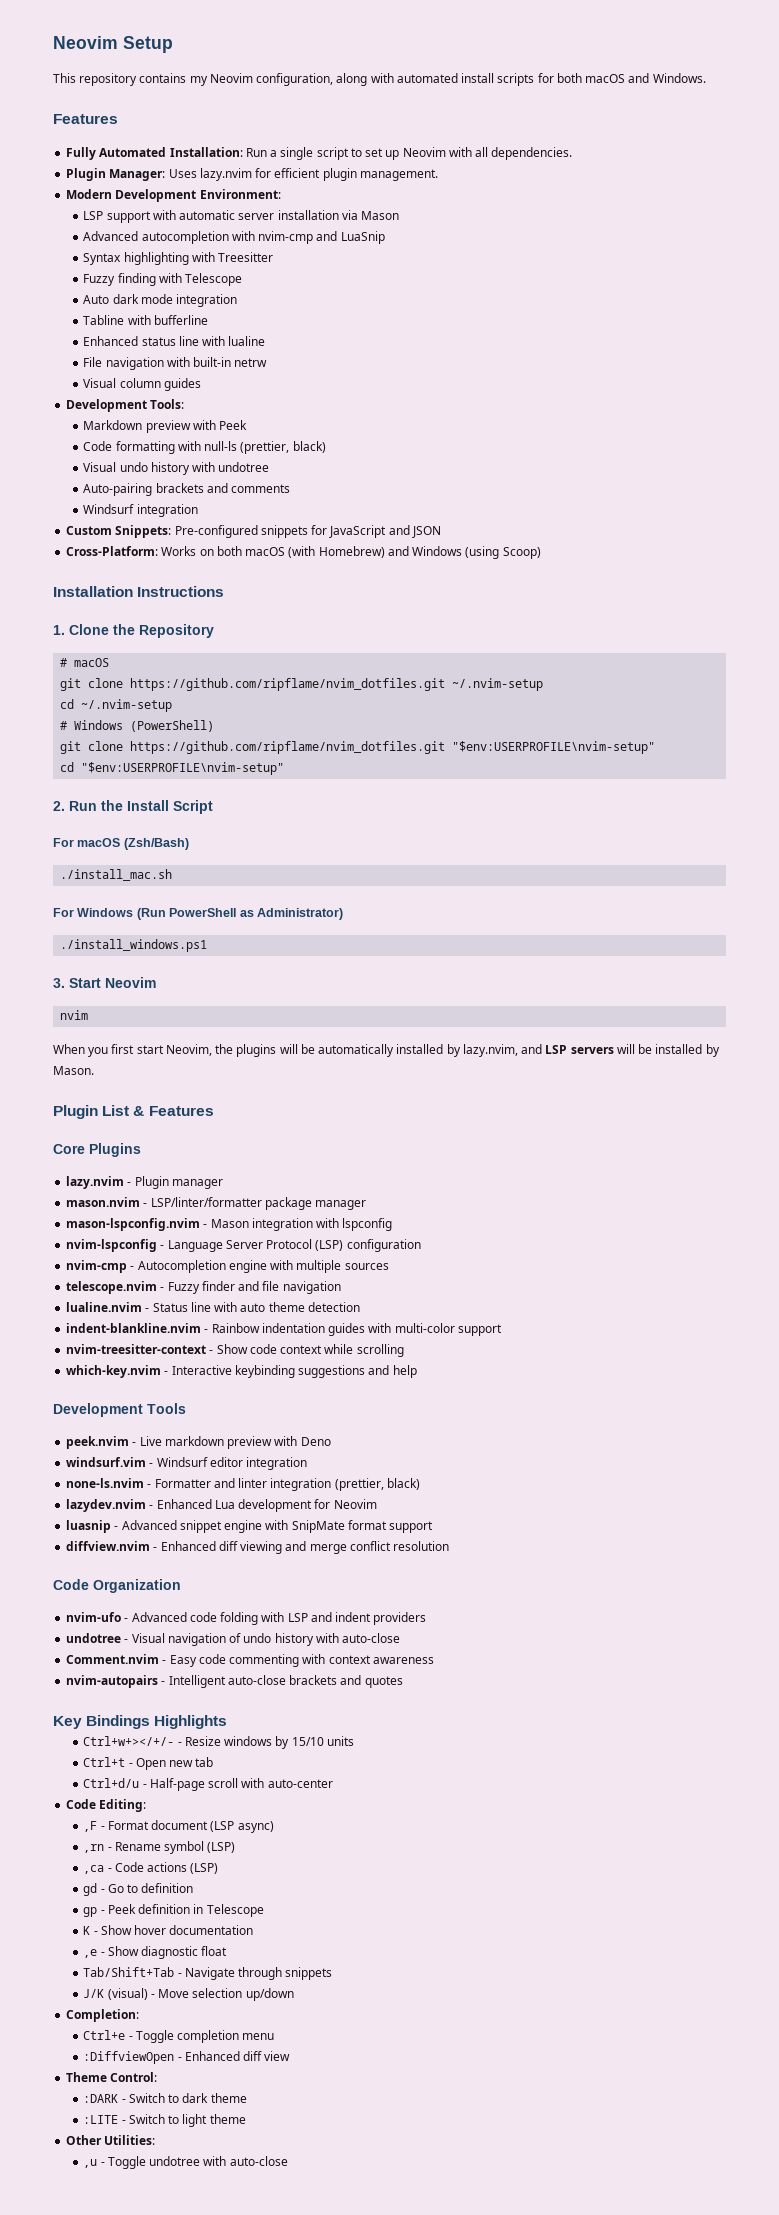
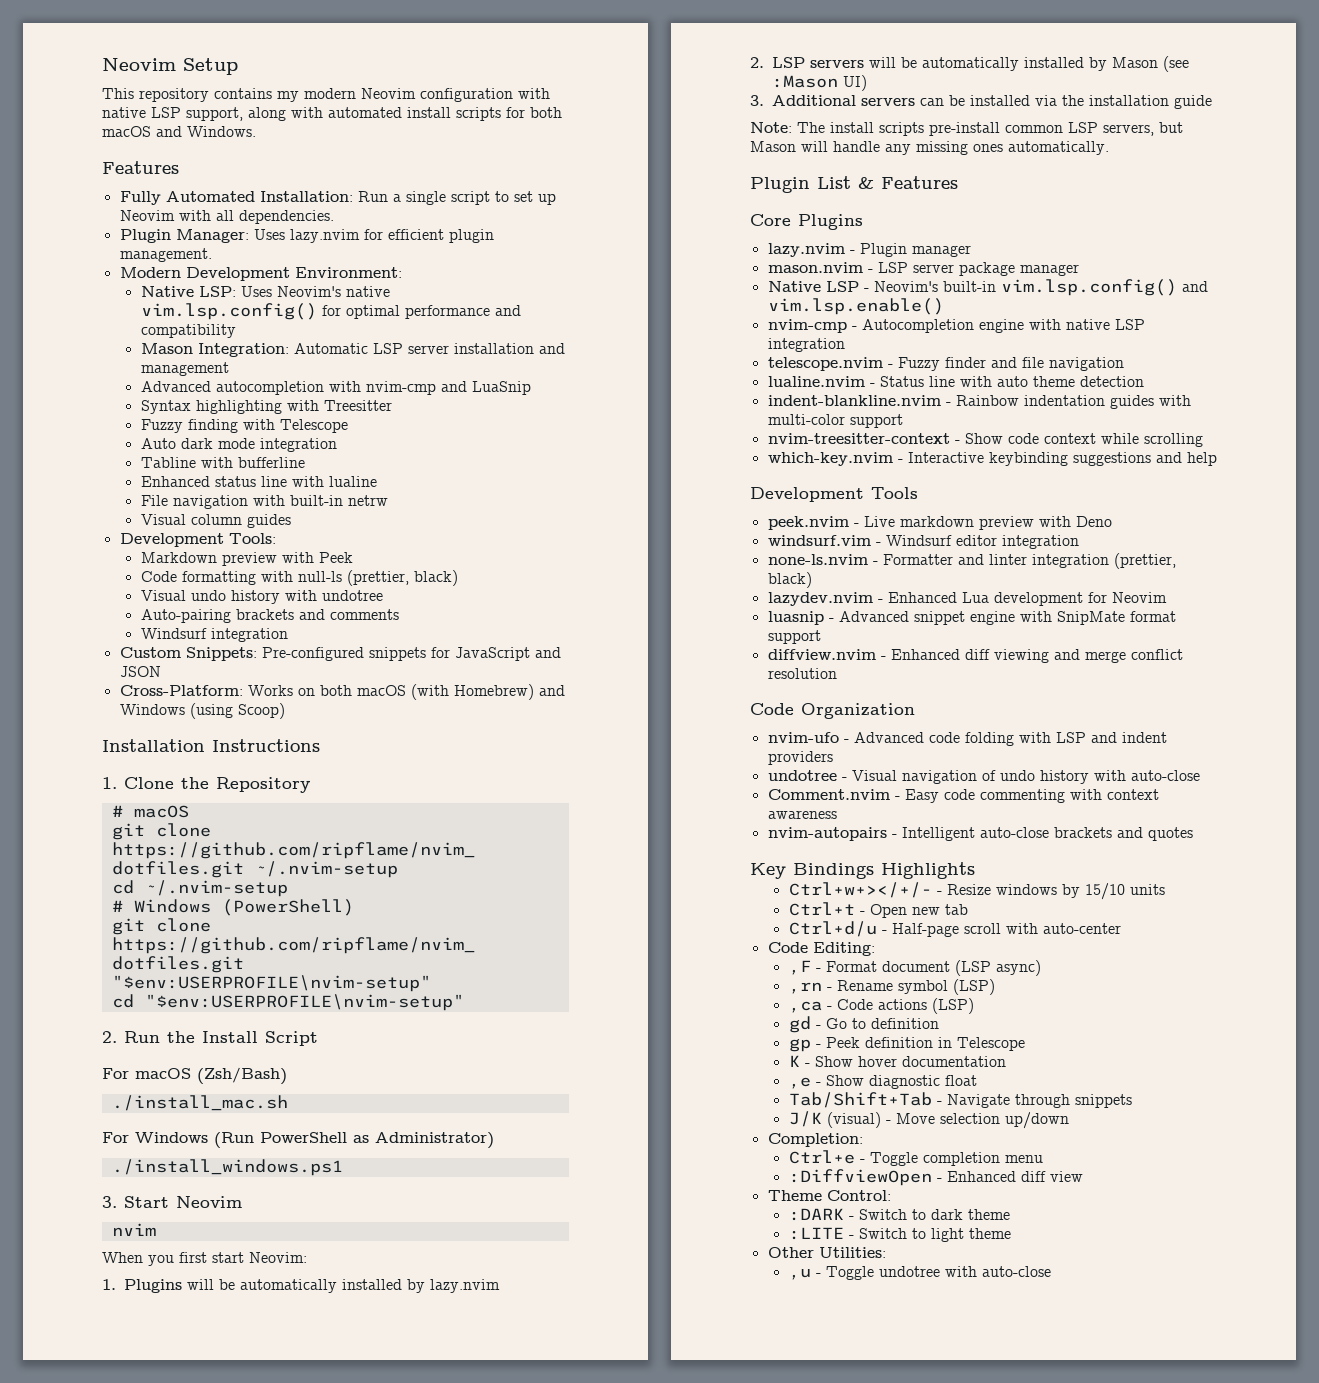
[209,73,334,86] Neovim configuration, -> [304,88,550,102] [102,107,243,121] modern Neovim configuration with native LSP support,
[83,210,400,223] LSP support with automatic server installation via Mason -> [140,286,390,297] [140,303,521,320] [140,324,236,338] [140,343,565,357] [140,362,229,376] Native LSP: Uses Neovim's native vim.lsp.config() for optimal performance and compatibility // Mason Integration: Automatic LSP server installation and management
[165,1044,543,1057] Neovim, the plugins will be automatically installed by lazy.nvim, and -> [249,1252,307,1263] [102,1279,500,1293] [750,57,764,68] Neovim: // 1. Plugins will be automatically installed by lazy.nvim // 2.
[655,1044,720,1057] [53,1066,94,1075] installed by Mason. -> [922,56,1189,72] [772,75,867,91] [750,95,1212,109] [750,122,1183,136] [750,141,1109,155] automatically installed by Mason (see :Mason UI) // 3. Additional servers can be installed via the installation guide // Note: The install scripts pre-install common LSP servers, but Mason will handle any missing ones automatically.
[150,1197,262,1207] LSP/linter/formatter -> [877,262,954,273] LSP server
[66,1218,393,1231] [66,1239,421,1252] mason-lspconfig.nvim - Mason integration with lspconfig // nvim-lspconfig - Language Server Protocol (LSP) configuration -> [767,279,1208,296] [767,298,944,315] Native LSP - Neovim's built-in vim.lsp.config() and vim.lsp.enable()
[296,1260,389,1273] multiple sources -> [1065,319,1145,330] [767,338,845,352] native LSP integration

